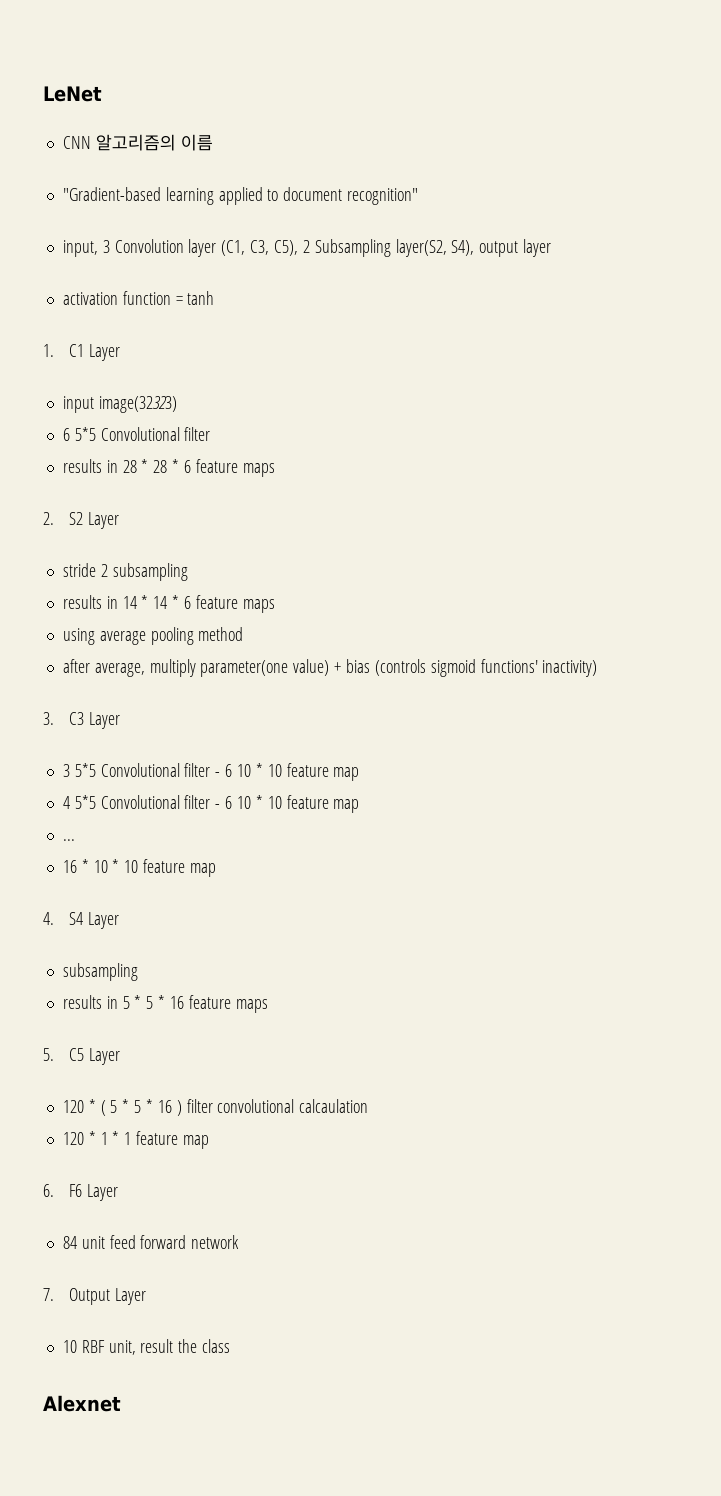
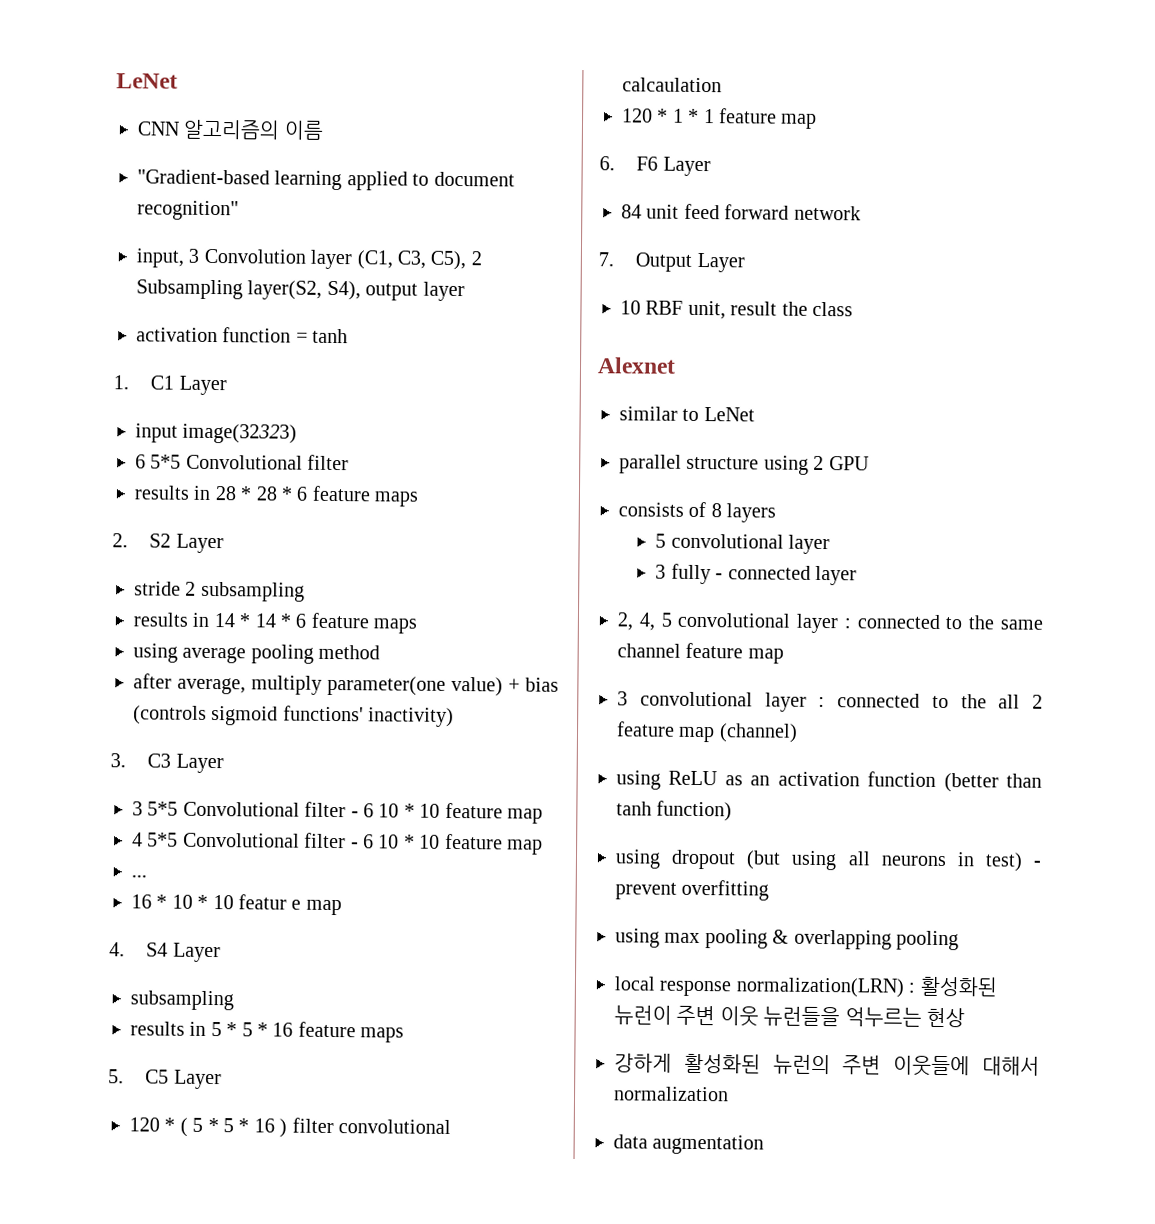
[143,859,186,873] feature -> [238,894,302,910] featur e
(121, 1403) none -> [619,406,755,422] [619,454,870,475] [618,501,777,523] [655,533,831,555] [655,563,857,586] [617,612,1043,634] [617,642,784,664] [617,691,1043,712] [616,721,798,743] [616,770,1042,793] [616,800,733,822] [615,849,1041,872] [615,879,770,901] [615,928,959,951] [614,976,998,998] [614,1005,965,1028] [614,1053,1040,1077] [613,1086,729,1102] [613,1134,765,1155] // similar to LeNet // parallel structure using 2 GPU // consists of 8 layers // 5 convolutional layer // 3 fully - connected layer // 2, 4, 5 convolutional layer : connected to the same channel feature map // 3 convolutional layer : connected to the all 2 feature map (channel) // using ReLU as an activation function (better than tanh function) // using dropout (but using all neurons in test) - prevent overfitting // using max pooling & overlapping pooling // local response normalization(LRN) : 활성화된 뉴런이 주변 이웃 뉴런들을 억누르는 현상 // 강하게 활성화된 뉴런의 주변 이웃들에 대해서 normalization // data augmentation

